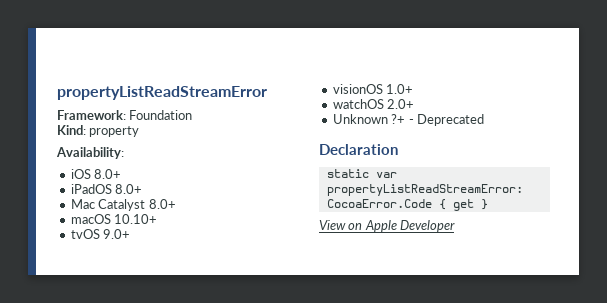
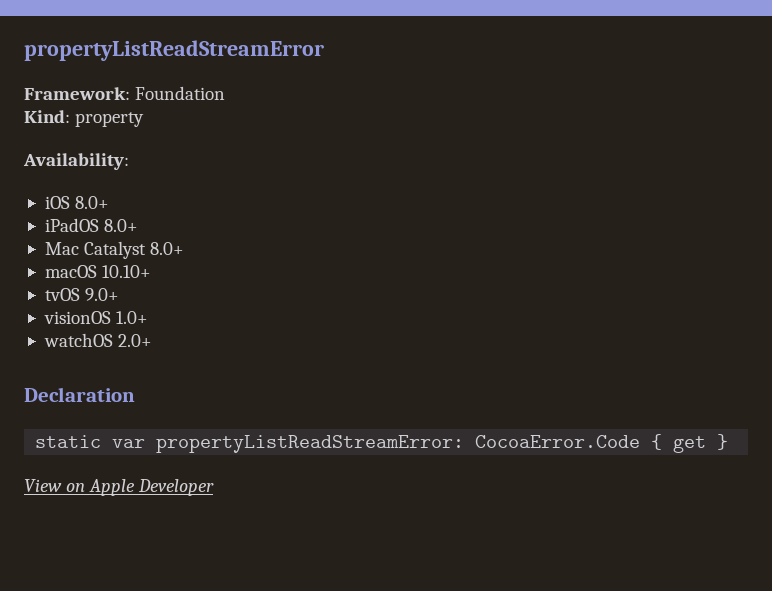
[332,114,484,126] // Unknown ?+ - Deprecated -> (153, 340) none

